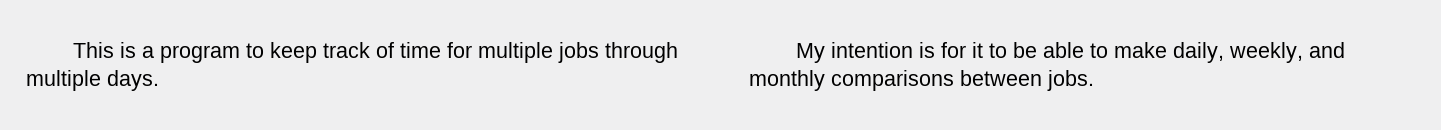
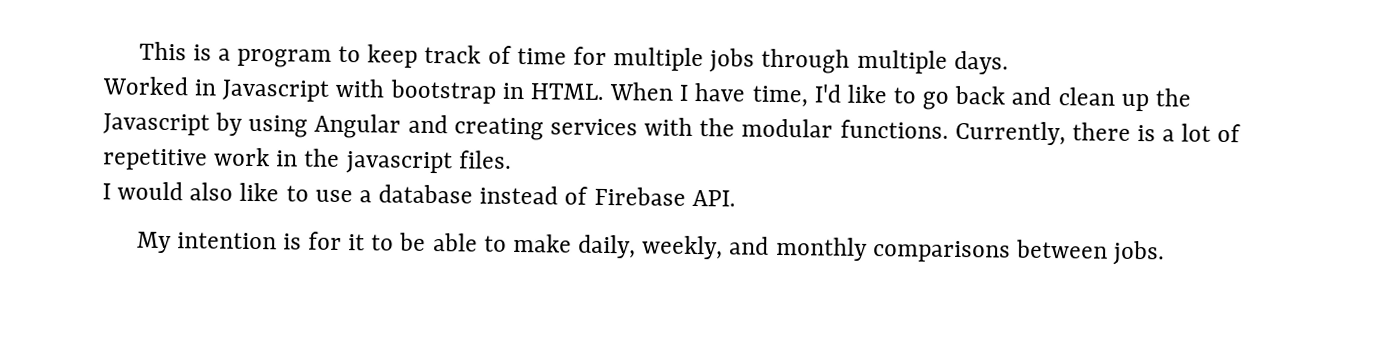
(159, 80) none -> [102,76,1191,112] [103,112,1242,146] [102,147,512,175] [102,181,736,207] // Worked in Javascript with bootstrap in HTML. When I have time, I'd like to go back and clean up the Javascript by using Angular and creating services with the modular functions. Currently, there is a lot of repetitive work in the javascript files. // I would also like to use a database instead of Firebase API.

